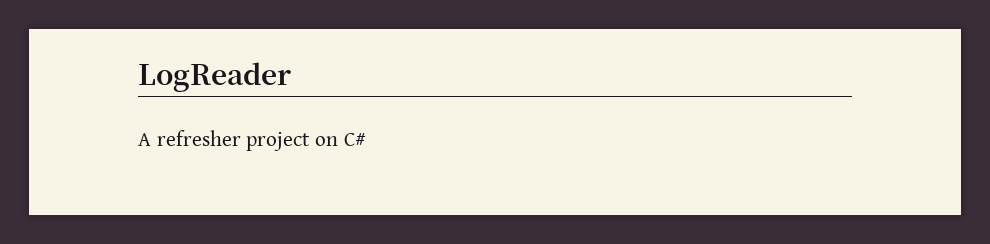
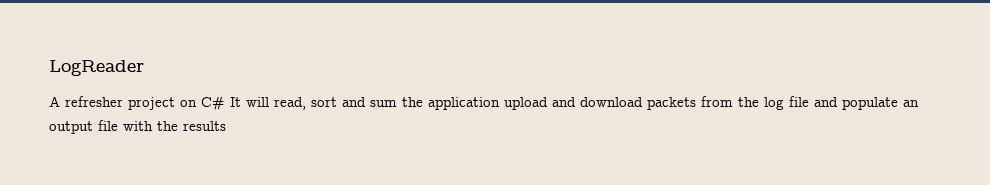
(366, 139) none -> [230,96,919,110] [49,120,226,134] It will read, sort and sum the application upload and download packets from the log file and populate an output file with the results

